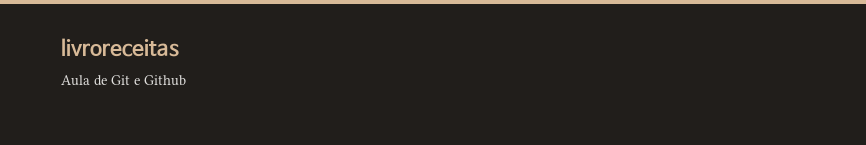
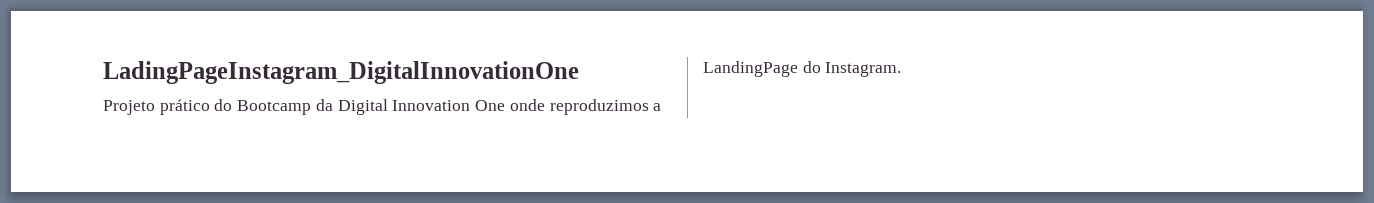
[61,38,179,57] [61,75,186,86] livroreceitas // Aula de Git e Github -> [103,61,579,84] [103,99,662,115] [703,61,902,77] LadingPageInstagram_DigitalInnovationOne // Projeto prático do Bootcamp da Digital Innovation One onde reproduzimos a LandingPage do Instagram.

